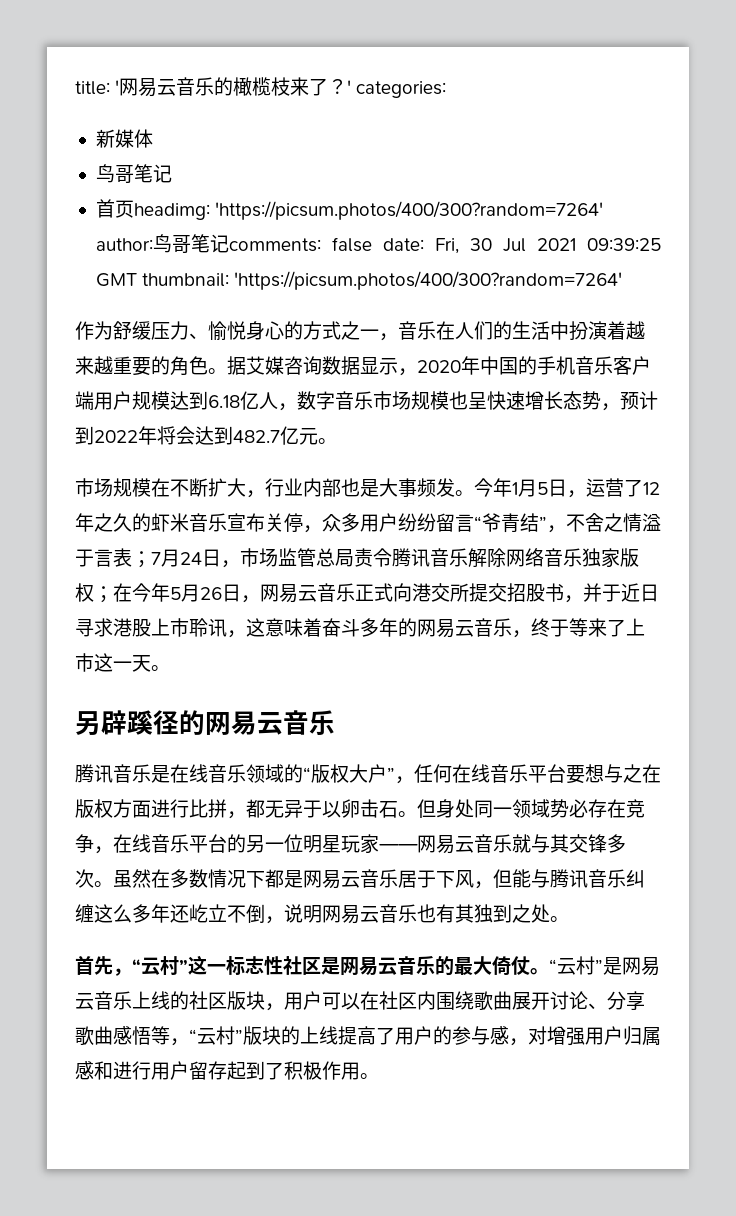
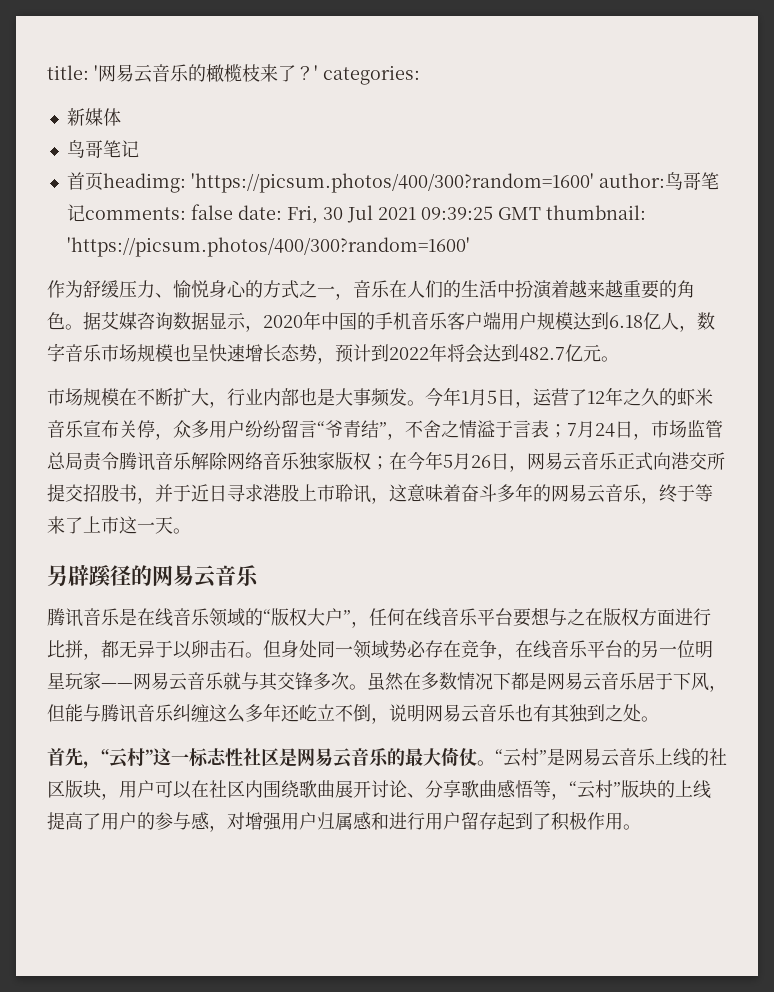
[215,201,604,220] 'https://picsum.photos/400/300?random=7264' -> [190,173,594,193] 'https://picsum.photos/400/300?random=1600'
[234,271,623,290] 'https://picsum.photos/400/300?random=7264' -> [66,237,470,257] 'https://picsum.photos/400/300?random=1600'

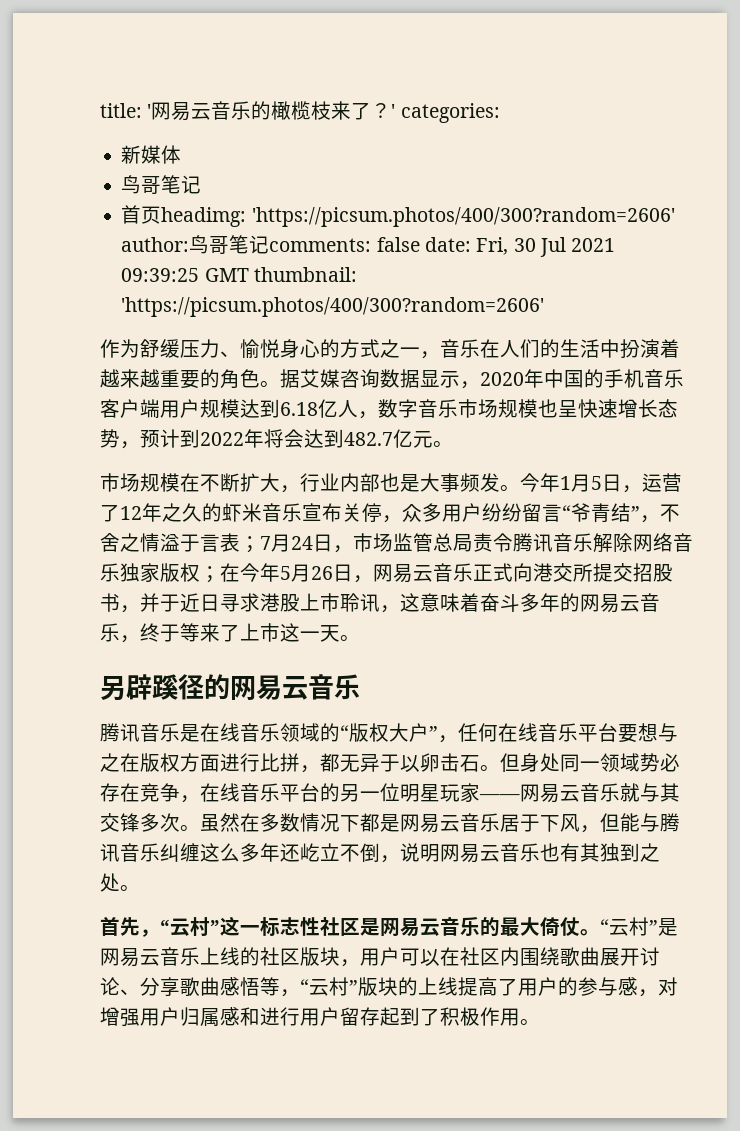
[190,173,594,193] 'https://picsum.photos/400/300?random=1600' -> [251,207,675,227] 'https://picsum.photos/400/300?random=2606'
[66,237,470,257] 'https://picsum.photos/400/300?random=1600' -> [121,297,545,317] 'https://picsum.photos/400/300?random=2606'

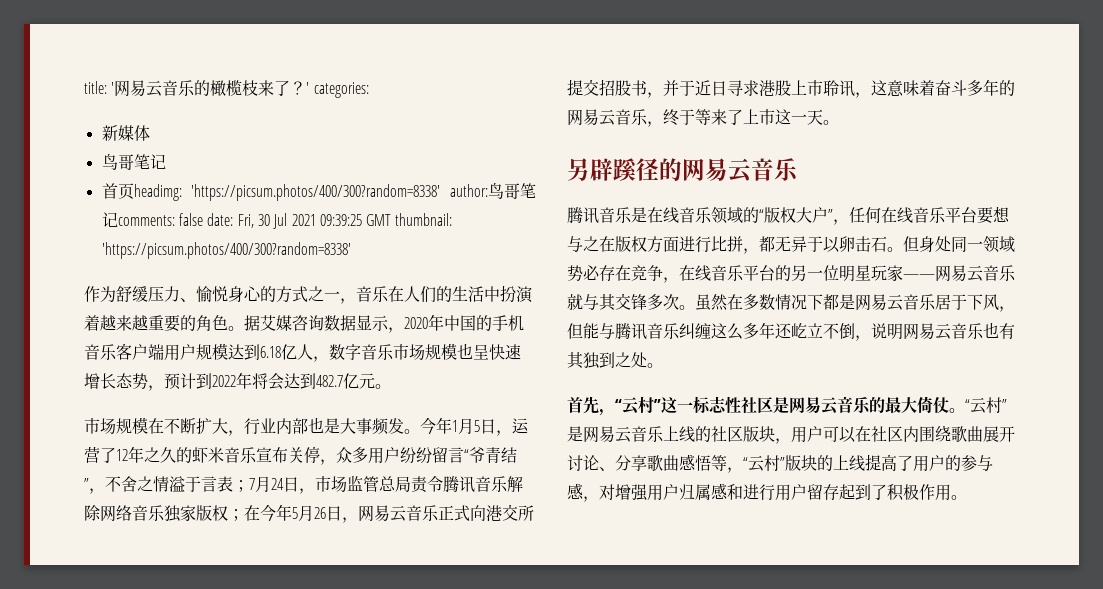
[251,207,675,227] 'https://picsum.photos/400/300?random=2606' -> [191,184,441,201] 'https://picsum.photos/400/300?random=8338'
[121,297,545,317] 'https://picsum.photos/400/300?random=2606' -> [101,242,351,259] 'https://picsum.photos/400/300?random=8338'

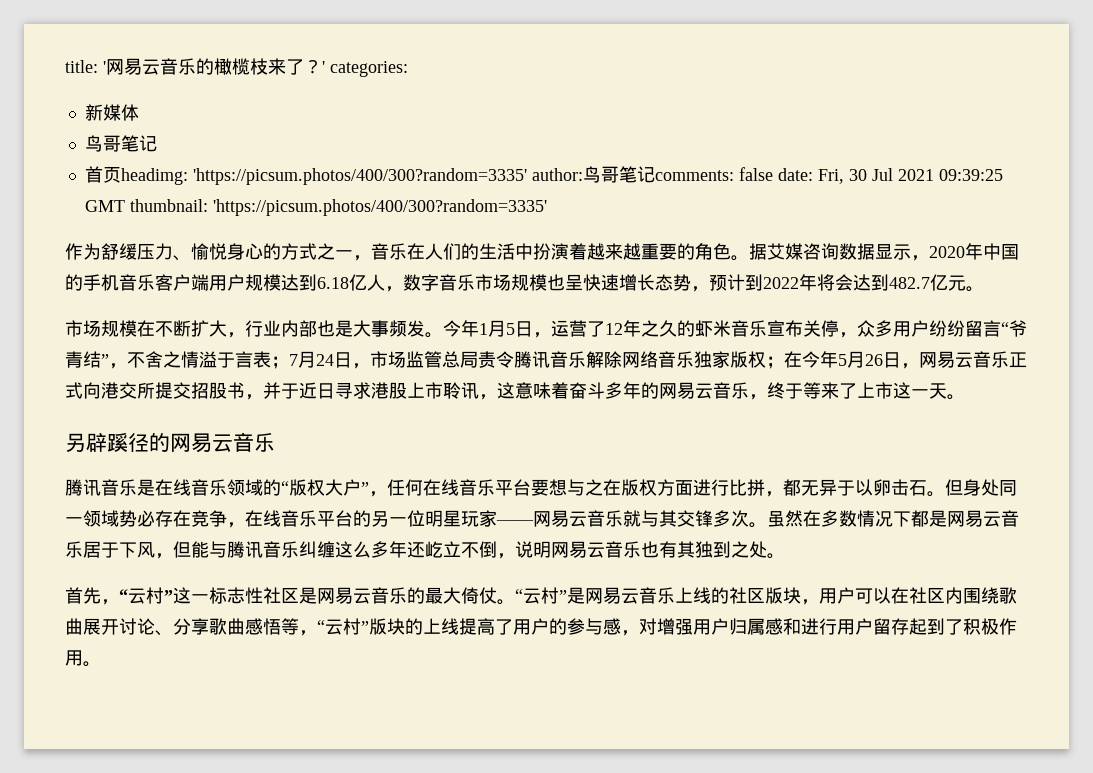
[191,184,441,201] 'https://picsum.photos/400/300?random=8338' -> [192,168,527,185] 'https://picsum.photos/400/300?random=3335'
[101,242,351,259] 'https://picsum.photos/400/300?random=8338' -> [212,199,547,216] 'https://picsum.photos/400/300?random=3335'

